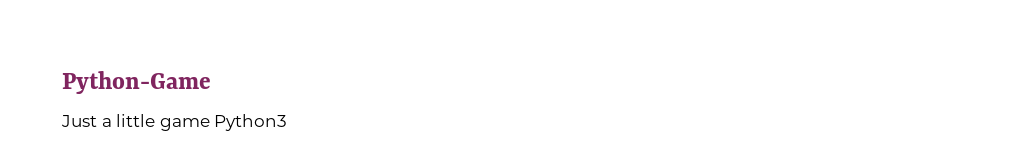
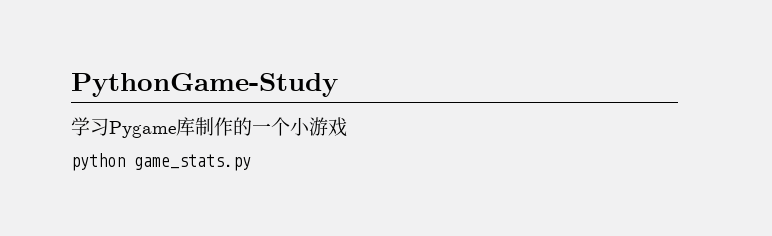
[62,71,211,94] [61,114,288,131] Python-Game // Just a little game Python3 -> [71,73,338,97] [71,117,347,138] [71,153,251,171] PythonGame-Study // 学习Pygame库制作的一个小游戏 // python game_stats.py

